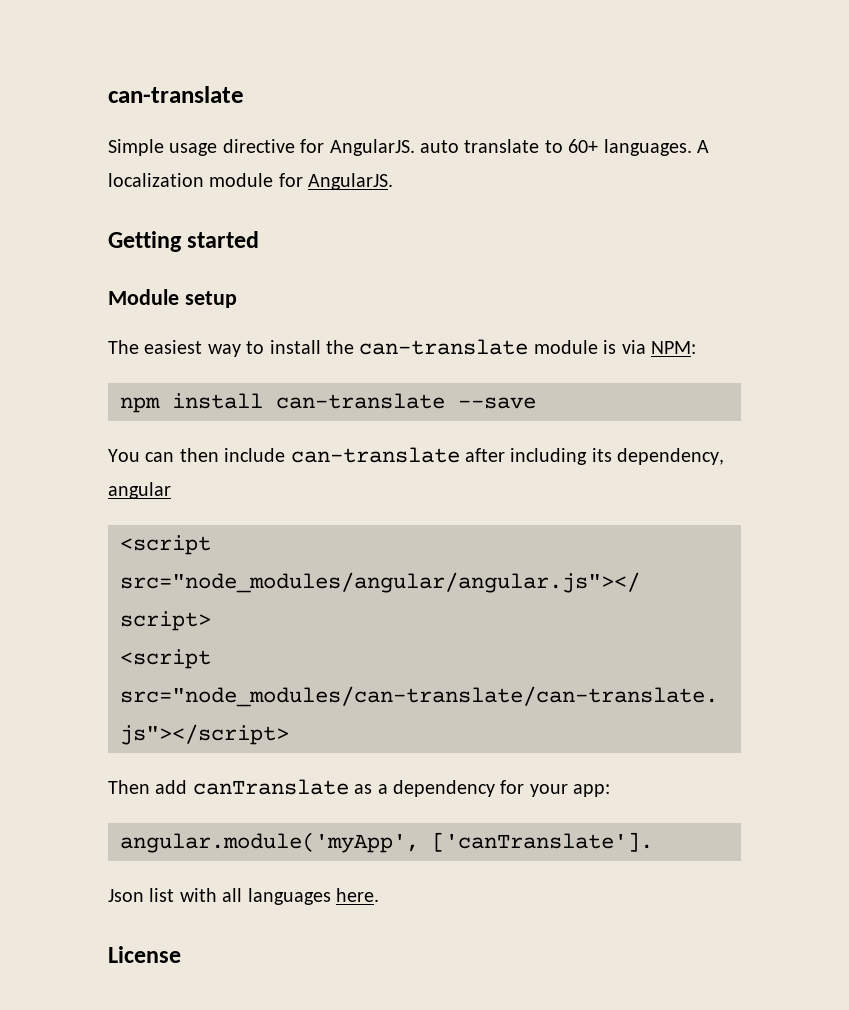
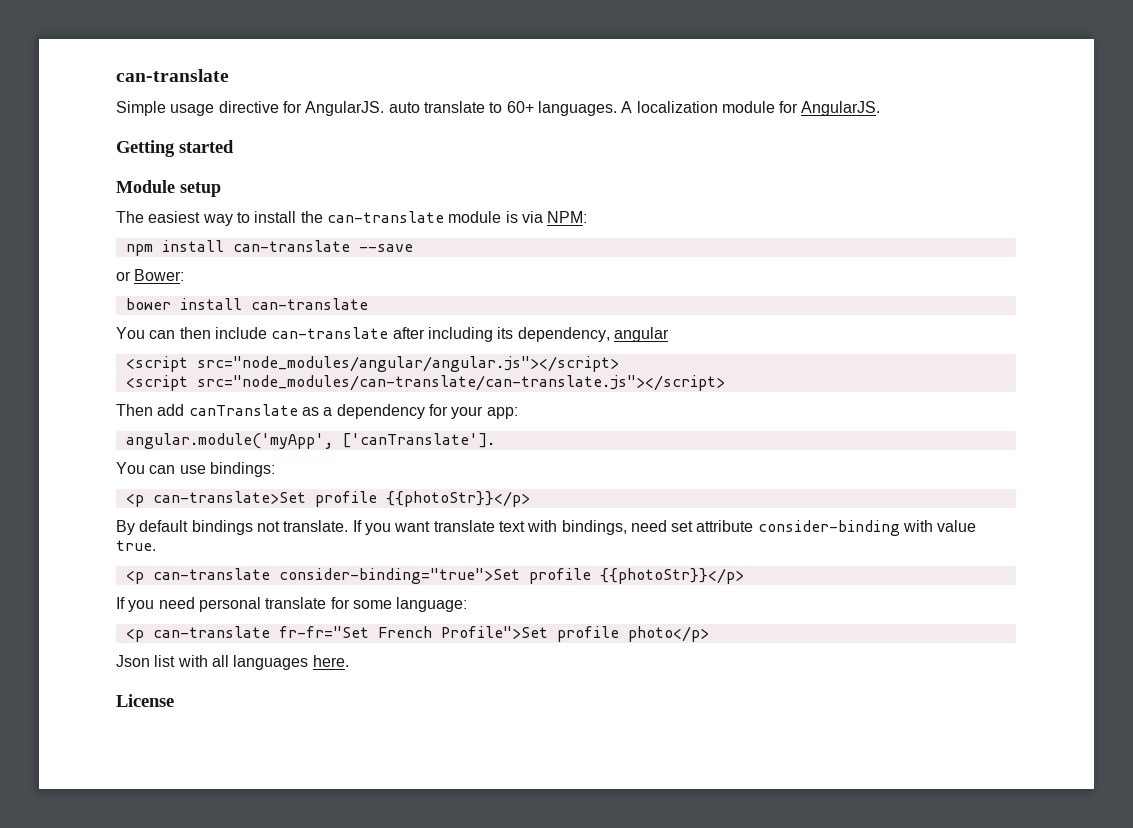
(536, 403) none -> [116,269,185,281] [125,298,368,310] // or Bower: // bower install can-translate
(653, 842) none -> [116,462,275,477] [125,491,530,507] [116,520,977,536] [116,540,156,551] [125,568,744,584] [116,597,468,612] [125,626,709,642] // You can use bindings: // <p can-translate>Set profile {{photoStr}}</p> // By default bindings not translate. If you want translate text with bindings, need set attribute consider-binding with value true. // <p can-translate consider-binding="true">Set profile {{photoStr}}</p> // If you need personal translate for some language: // <p can-translate fr-fr="Set French Profile">Set profile photo</p>

